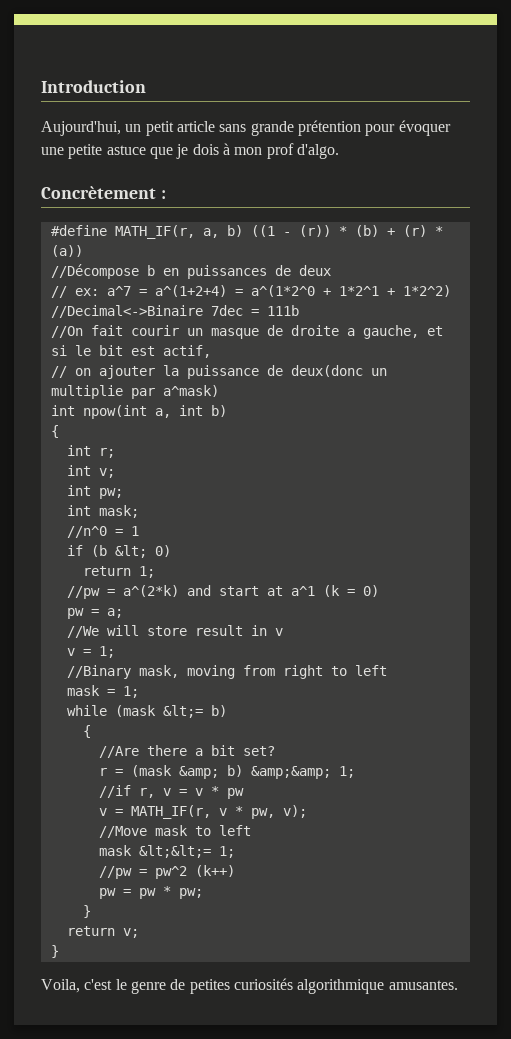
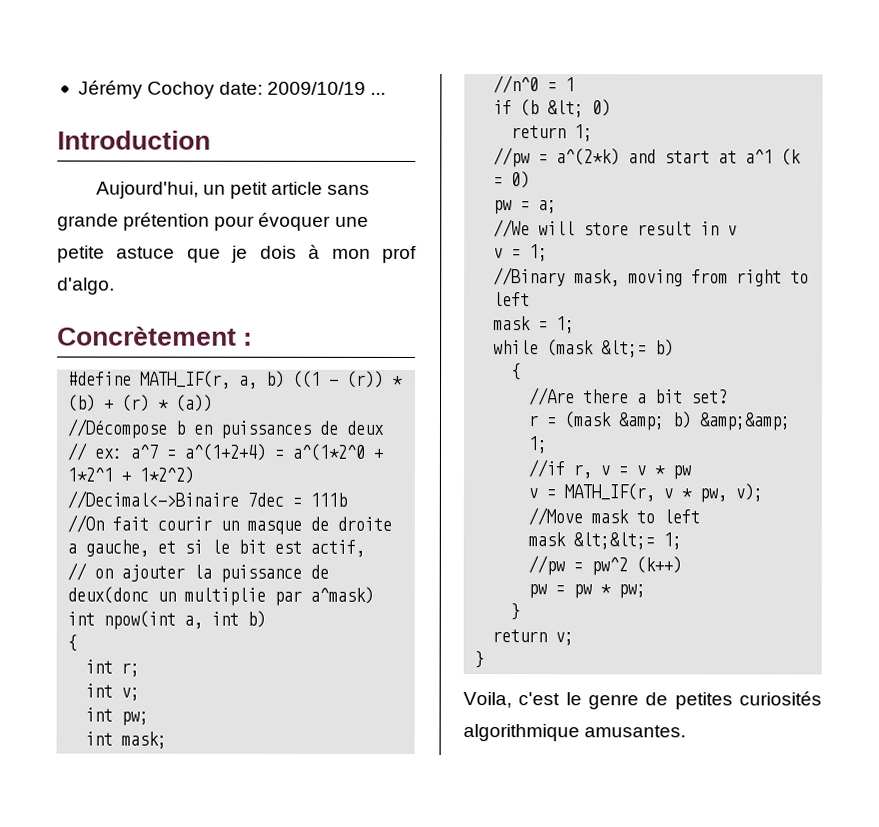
(41, 86) none -> [77,80,387,99] Jérémy Cochoy date: 2009/10/19 ... //

